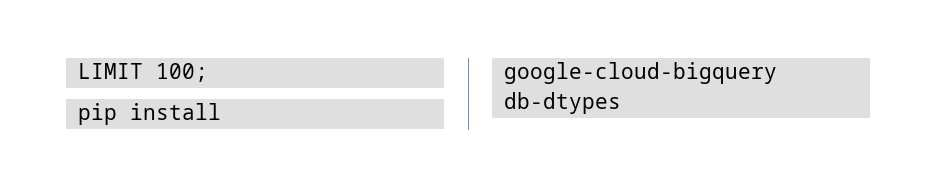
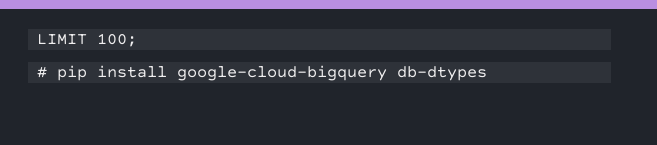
(209, 72) none -> [37,66,48,78] #

